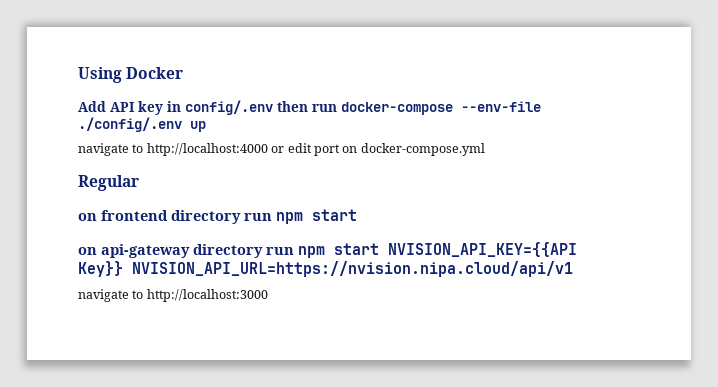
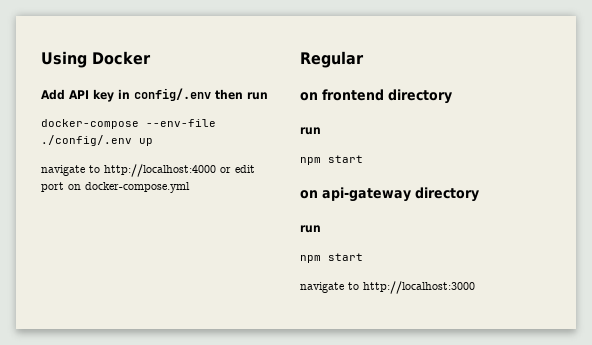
(337, 108) none -> (268, 96) //
[244,213,272,221] run -> [300,127,321,135] // run //
[266,242,577,258] [78,261,573,277] run npm start NVISION_API_KEY={{API Key}} NVISION_API_URL=https://nvision.nipa.cloud/api/v1 -> [300,225,321,233] [300,253,363,263] // run // npm start

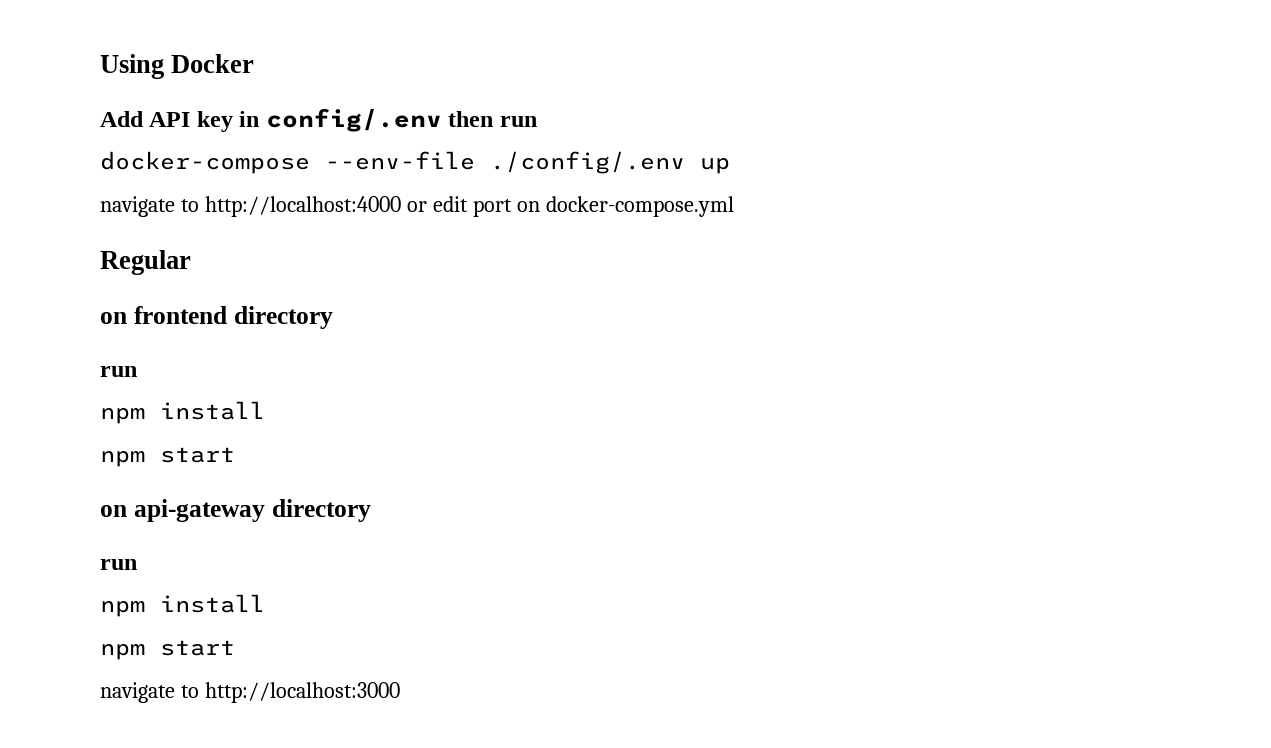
(321, 131) none -> [100,401,265,424] // npm install
(321, 229) none -> [100,594,265,617] // npm install

